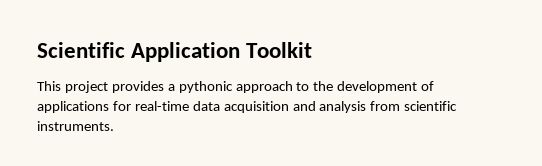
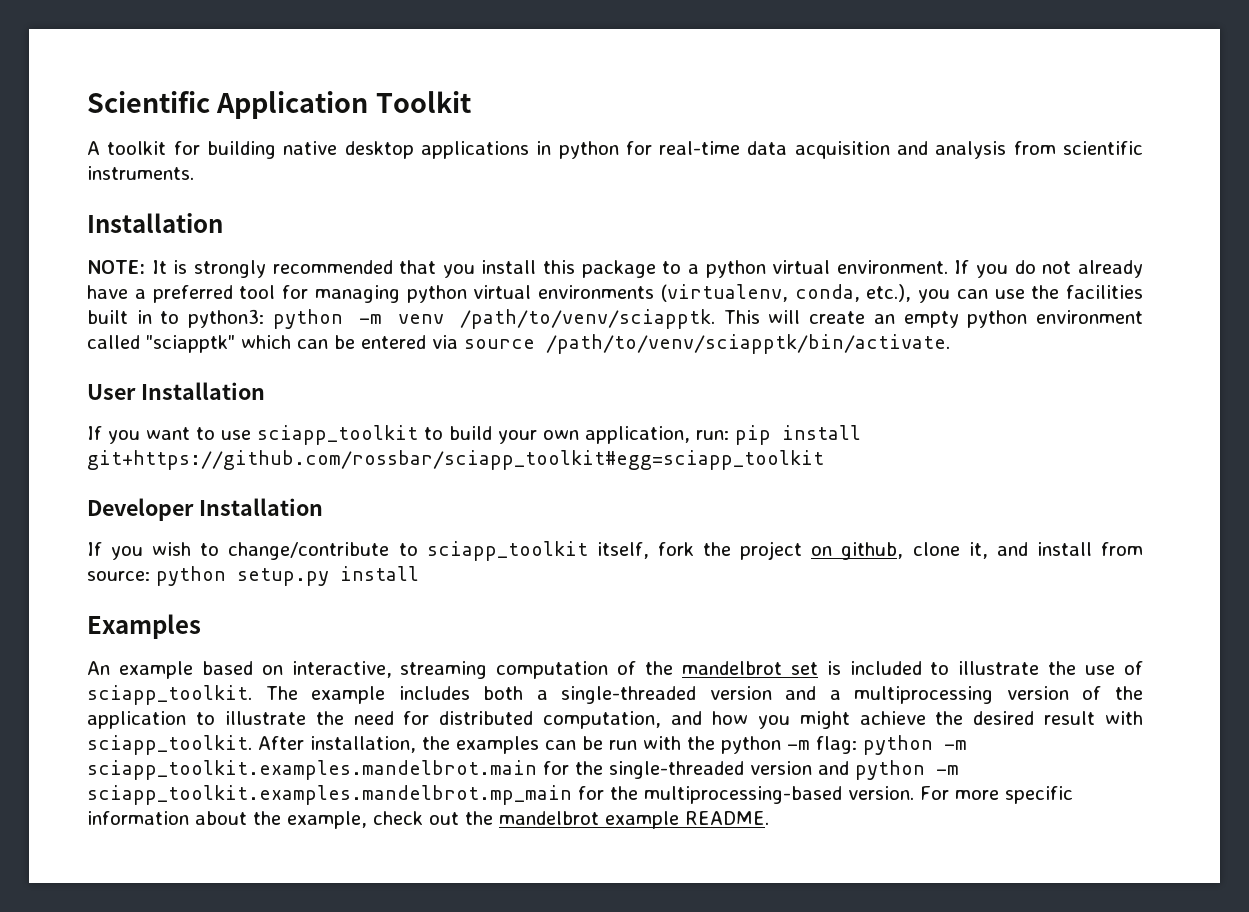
[37,81,435,93] [37,101,109,113] This project provides a pythonic approach to the development of applications -> [87,141,619,159] A toolkit for building native desktop applications in python
(114, 126) none -> [87,213,223,233] [87,260,1144,278] [87,284,1143,303] [87,309,1143,329] [87,334,950,354] [87,382,265,400] [87,425,861,445] [87,450,824,470] [87,498,323,521] [87,541,1143,561] [87,566,419,586] [87,614,201,639] [87,661,1143,679] [87,685,1143,705] [87,711,1143,729] [87,735,967,755] [87,760,959,780] [87,785,1073,805] [87,811,769,829] // Installation // NOTE: It is strongly recommended that you install this package to a python virtual environment. If you do not already have a preferred tool for managing python virtual environments (virtualenv, conda, etc.), you can use the facilities built in to python3: python -m venv /path/to/venv/sciapptk. This will create an empty python environment called "sciapptk" which can be entered via source /path/to/venv/sciapptk/bin/activate. // User Installation // If you want to use sciapp_toolkit to build your own application, run: pip install git+https://github.com/rossbar/sciapp_toolkit#egg=sciapp_toolkit // Developer Installation // If you wish to change/contribute to sciapp_toolkit itself, fork the project on github, clone it, and install from source: python setup.py install // Examples // An example based on interactive, streaming computation of the mandelbrot set is included to illustrate the use of sciapp_toolkit. The example includes both a single-threaded version and a multiprocessing version of the application to illustrate the need for distributed computation, and how you might achieve the desired result with sciapp_toolkit. After installation, the examples can be run with the python -m flag: python -m sciapp_toolkit.examples.mandelbrot.main for the single-threaded version and python -m sciapp_toolkit.examples.mandelbrot.mp_main for the multiprocessing-based version. For more specific information about the example, check out the mandelbrot example README.

